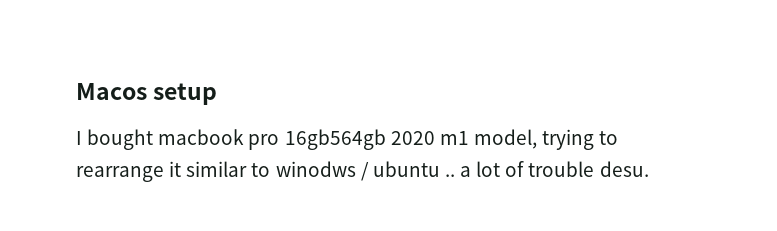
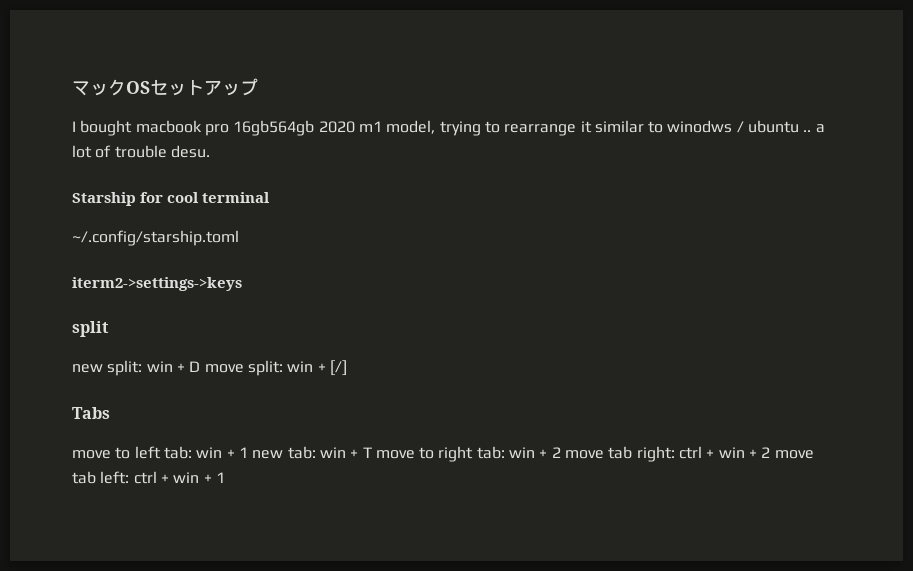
[76,83,218,105] Macos setup -> [72,78,258,96] マックOSセットアップ
(649, 169) none -> [72,192,271,206] [72,230,239,246] [72,277,242,291] [72,321,109,337] [72,360,347,376] [72,407,110,419] [72,446,814,462] [72,471,225,484] // Starship for cool terminal // ~/.config/starship.toml // iterm2->settings->keys // split // new split: win + D move split: win + [/] // Tabs // move to left tab: win + 1 new tab: win + T move to right tab: win + 2 move tab right: ctrl + win + 2 move tab left: ctrl + win + 1

